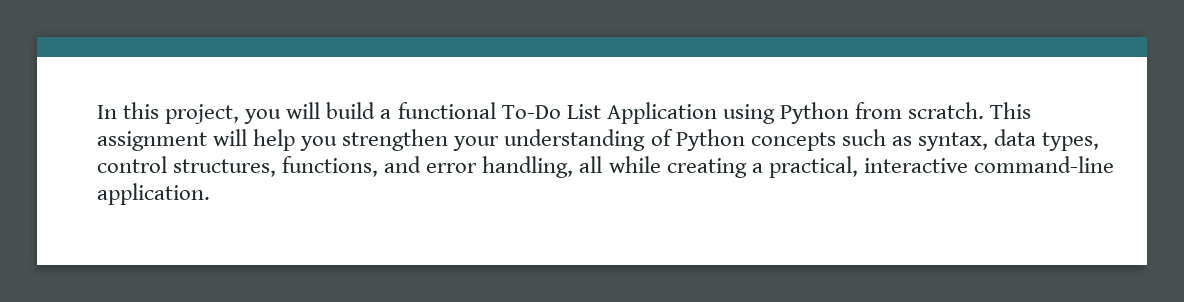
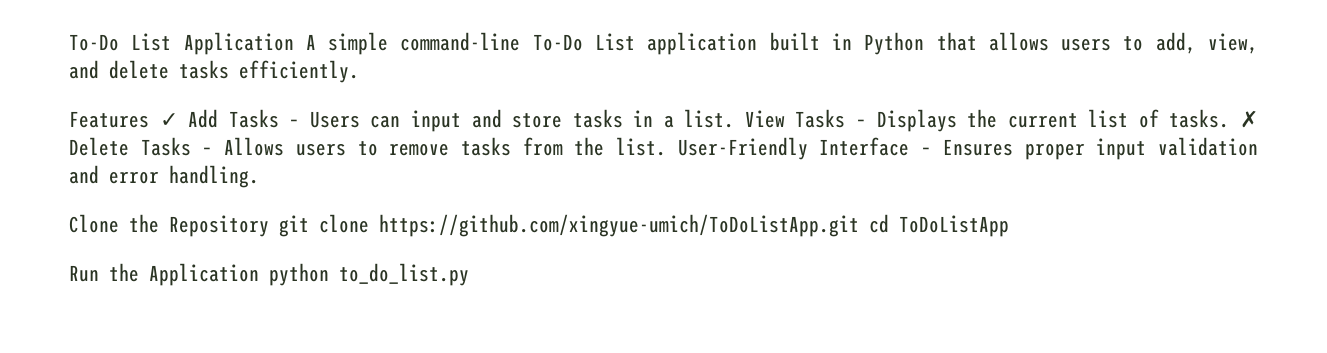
[97,102,1032,124] [97,129,1100,151] [97,156,1114,178] [97,183,210,205] In this project, you will build a functional To-Do List Application using Python from scratch. This assignment will help you strengthen your understanding of Python concepts such as syntax, data types, control structures, functions, and error handling, all while creating a practical, interactive command-line application. -> [69,32,1258,55] [69,60,359,83] [69,109,1259,132] [69,137,1259,160] [69,165,259,188] [69,214,1009,237] [69,263,469,286] To-Do List Application A simple command-line To-Do List application built in Python that allows users to add, view, and delete tasks efficiently. // Features ✓ Add Tasks – Users can input and store tasks in a list. View Tasks – Displays the current list of tasks. ✗ Delete Tasks – Allows users to remove tasks from the list. User-Friendly Interface – Ensures proper input validation and error handling. // Clone the Repository git clone https://github.com/xingyue-umich/ToDoListApp.git cd ToDoListApp // Run the Application python to_do_list.py

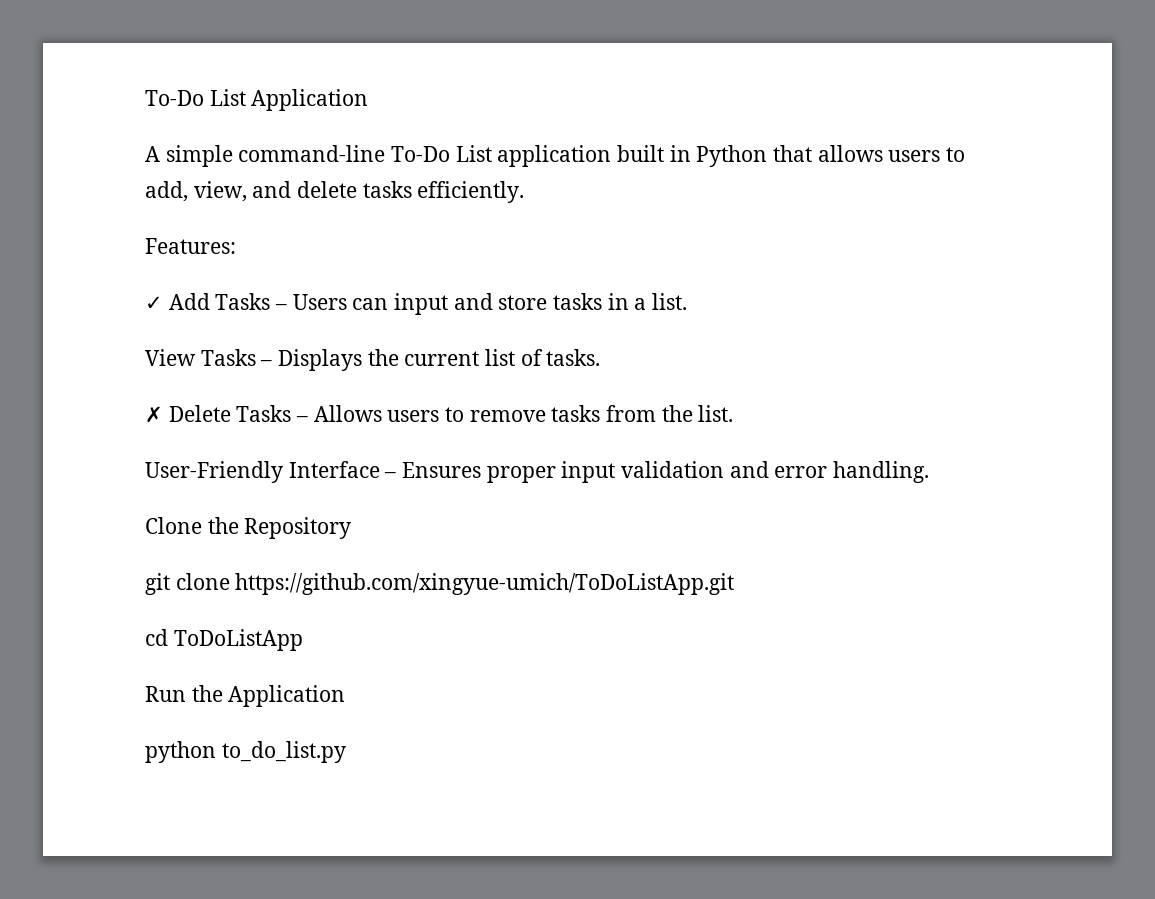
(294, 43) none -> (369, 100) //
[69,111,149,128] Features -> [145,238,236,254] Features: //
(735, 118) none -> (688, 301) //
(1230, 118) none -> (601, 357) //
(667, 146) none -> (734, 413) //
(269, 226) none -> (352, 528) //
(859, 225) none -> (735, 584) //
(259, 274) none -> (346, 696) //

